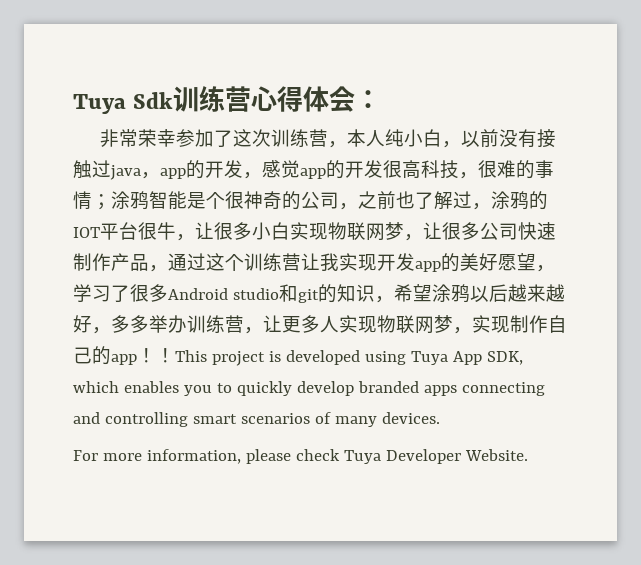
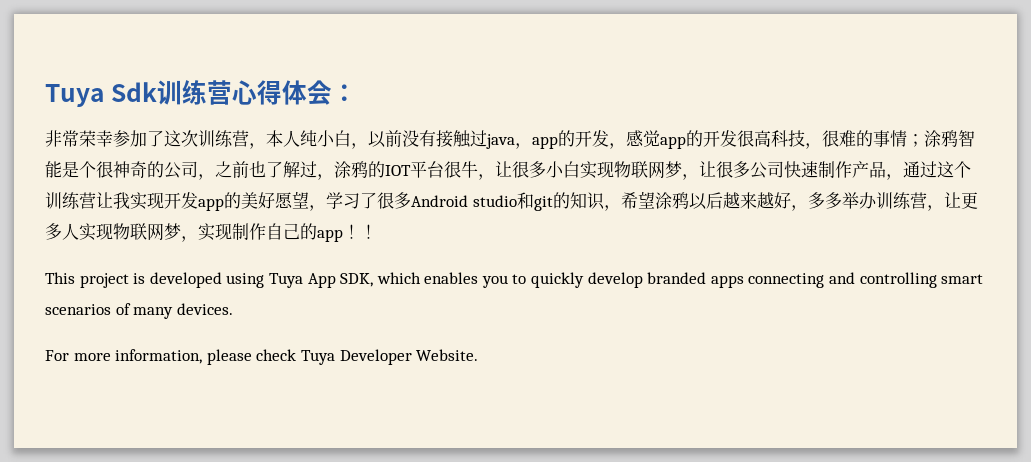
(175, 355) none -> (377, 231) //

